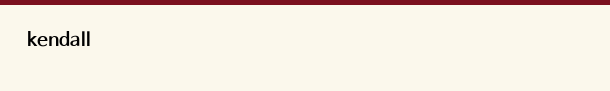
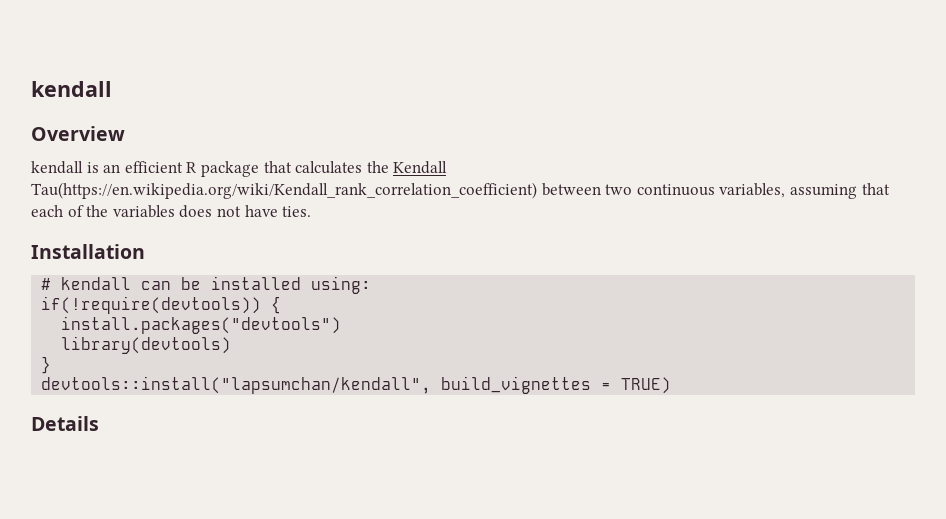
[27,31,91,47] kendall -> [31,81,112,97] [31,126,125,141] [31,161,448,177] [31,182,890,199] [31,205,312,218] [31,244,145,259] [41,276,372,294] [41,296,282,314] [61,316,342,334] [61,336,232,354] [41,356,52,374] [41,376,672,394] [31,416,99,431] kendall // Overview // kendall is an efficient R package that calculates the Kendall Tau(https://en.wikipedia.org/wiki/Kendall_rank_correlation_coefficient) between two continuous variables, assuming that each of the variables does not have ties. // Installation // # kendall can be installed using: // if(!require(devtools)) { // install.packages("devtools") // library(devtools) // } // devtools::install("lapsumchan/kendall", build_vignettes = TRUE) // Details

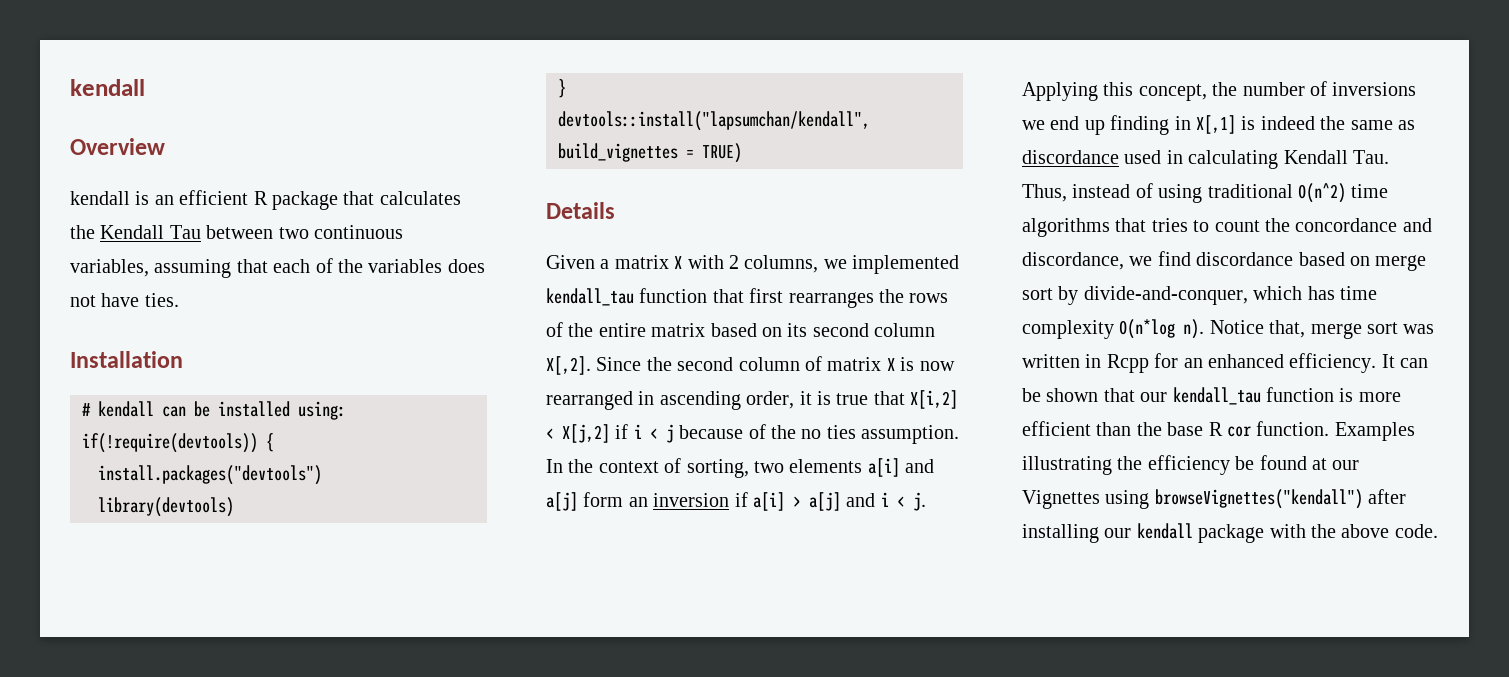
[31,182,537,199] Tau(https://en.wikipedia.org/wiki/Kendall_rank_correlation_coefficient) -> [169,225,201,239] Tau
(99, 423) none -> [546,255,960,274] [546,288,949,308] [546,322,936,337] [546,356,955,375] [546,390,959,410] [546,424,960,444] [546,458,935,478] [546,492,926,511] [1022,81,1417,101] [1022,115,1415,135] [1022,150,1389,169] [1022,183,1389,203] [1022,218,1432,237] [1022,251,1427,271] [1022,286,1377,305] [1022,319,1435,339] [1022,353,1429,373] [1022,387,1401,405] [1022,421,1415,441] [1022,455,1360,475] [1022,489,1407,509] [1022,523,1438,543] // Given a matrix X with 2 columns, we implemented kendall_tau function that first rearranges the rows of the entire matrix based on its second column X[,2]. Since the second column of matrix X is now rearranged in ascending order, it is true that X[i,2] < X[j,2] if i < j because of the no ties assumption. In the context of sorting, two elements a[i] and a[j] form an inversion if a[i] > a[j] and i < j. Applying this concept, the number of inversions we end up finding in X[,1] is indeed the same as discordance used in calculating Kendall Tau. Thus, instead of using traditional O(n^2) time algorithms that tries to count the concordance and discordance, we find discordance based on merge sort by divide-and-conquer, which has time complexity O(n*log n). Notice that, merge sort was written in Rcpp for an enhanced efficiency. It can be shown that our kendall_tau function is more efficient than the base R cor function. Examples illustrating the efficiency be found at our Vignettes using browseVignettes("kendall") after installing our kendall package with the above code.

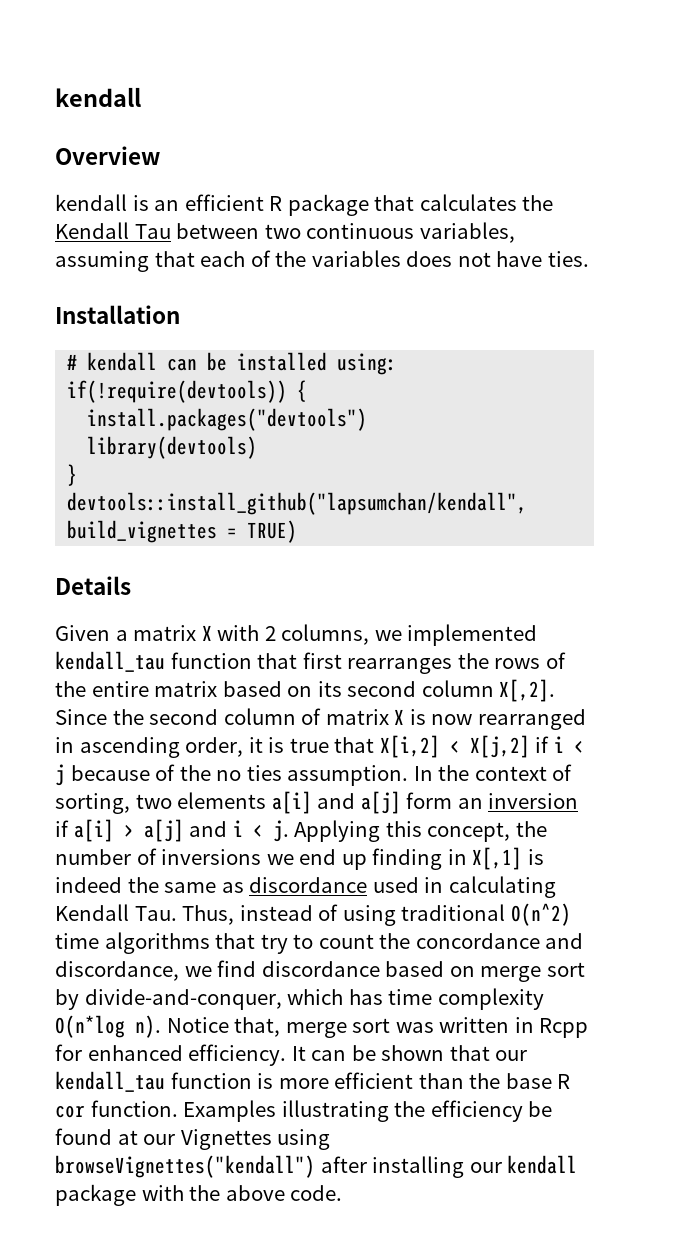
[558,111,870,131] devtools::install("lapsumchan/kendall", -> [67,492,528,515] devtools::install_github("lapsumchan/kendall",
[1151,218,1188,232] tries -> [260,934,288,954] try
[1183,358,1203,368] an -> (82, 1052) none

